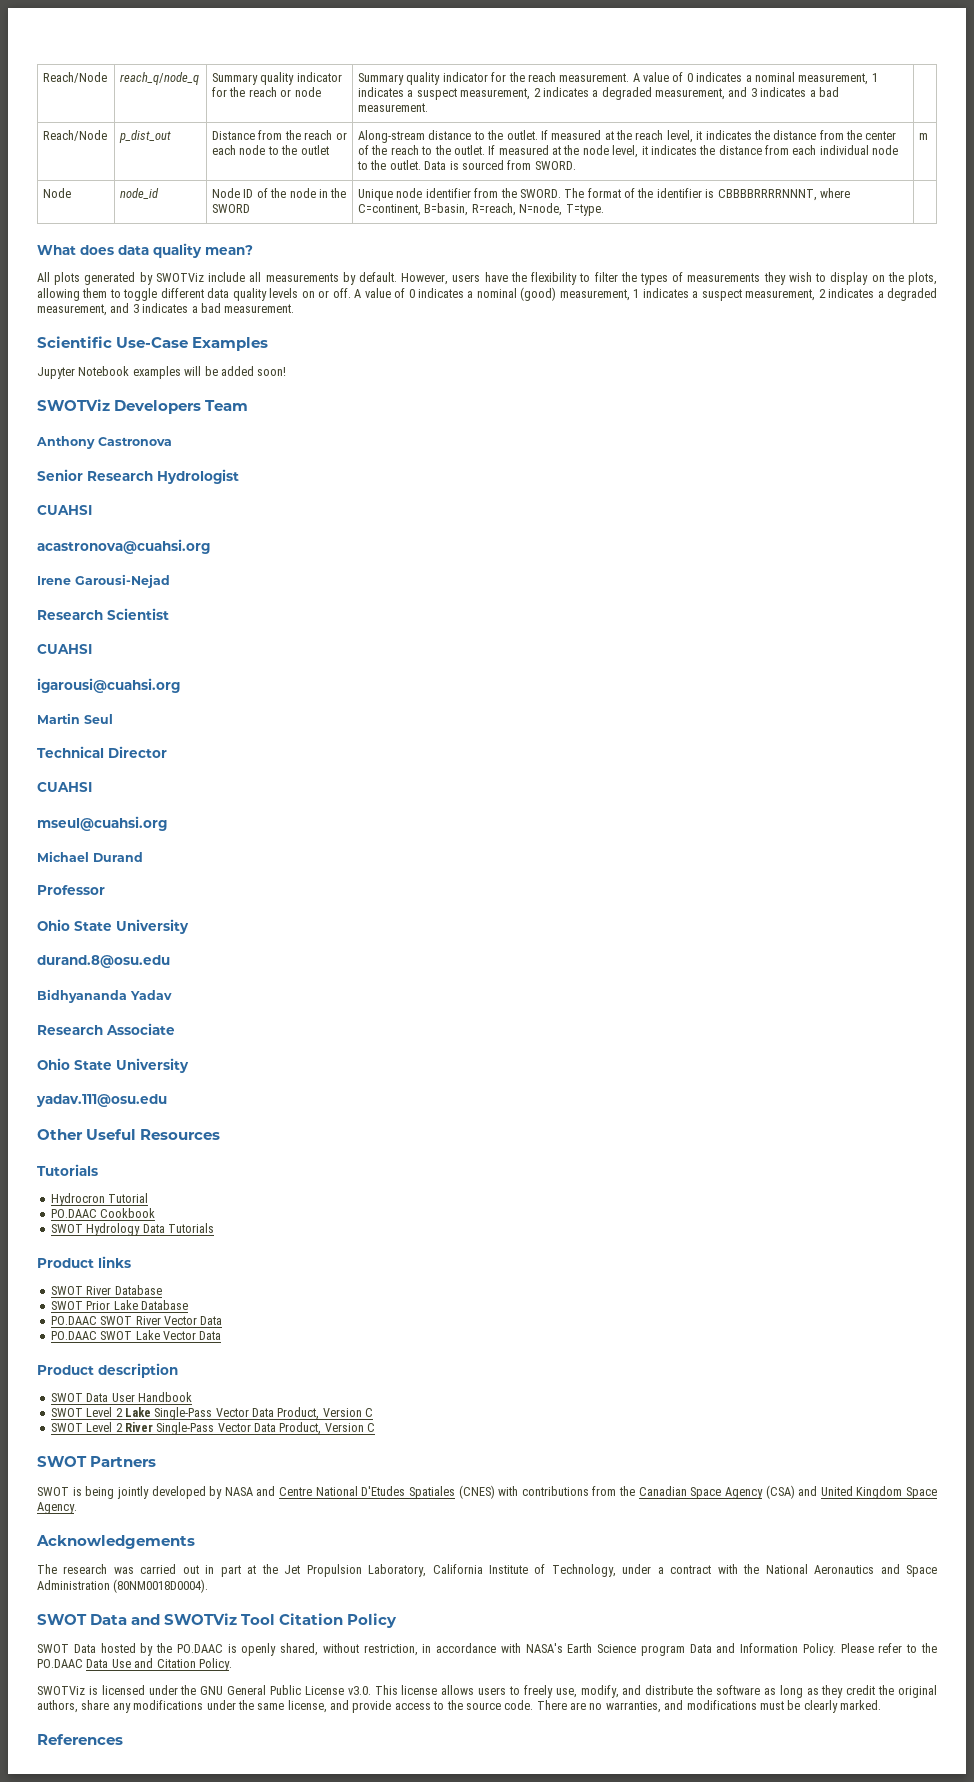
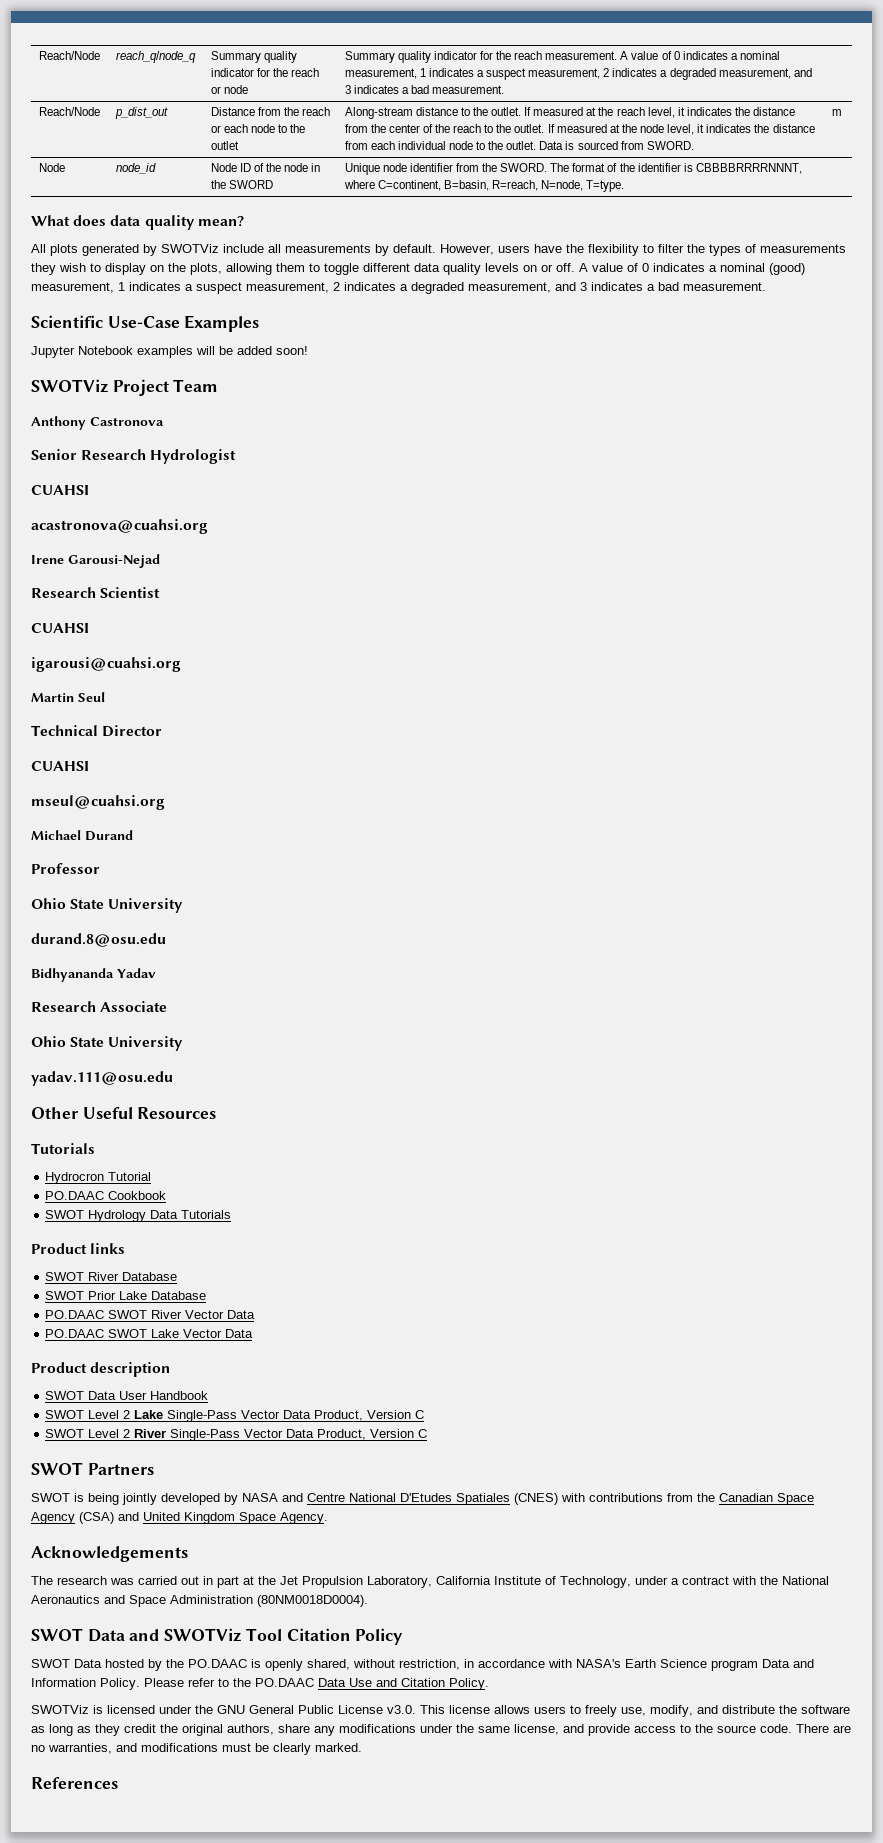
[114,400,202,414] Developers -> [112,379,169,396] Project

